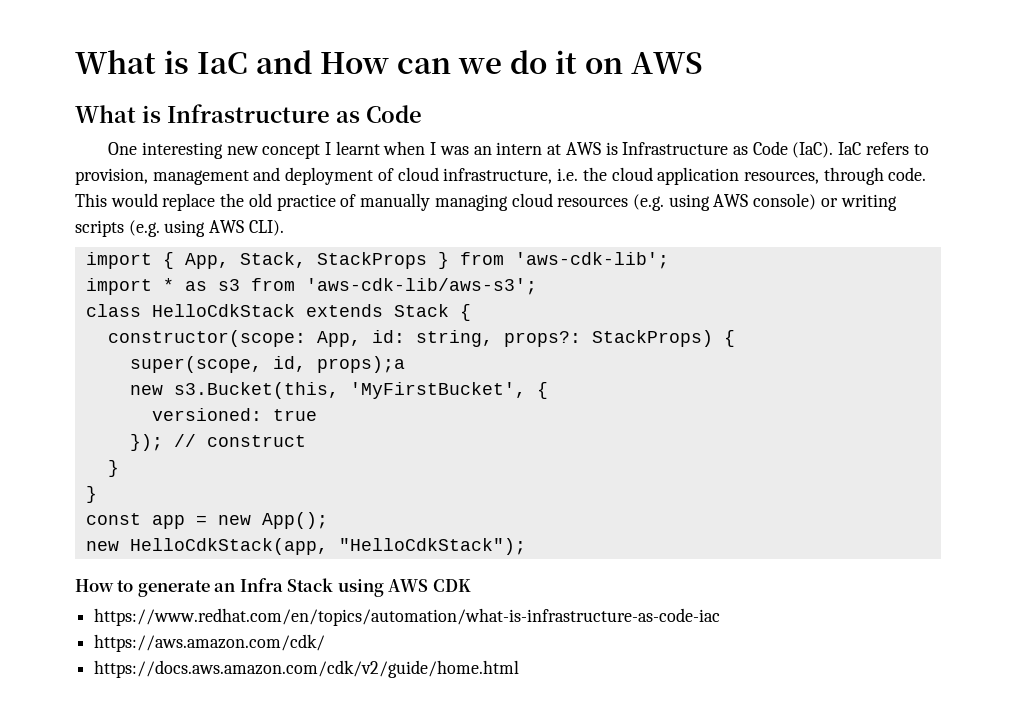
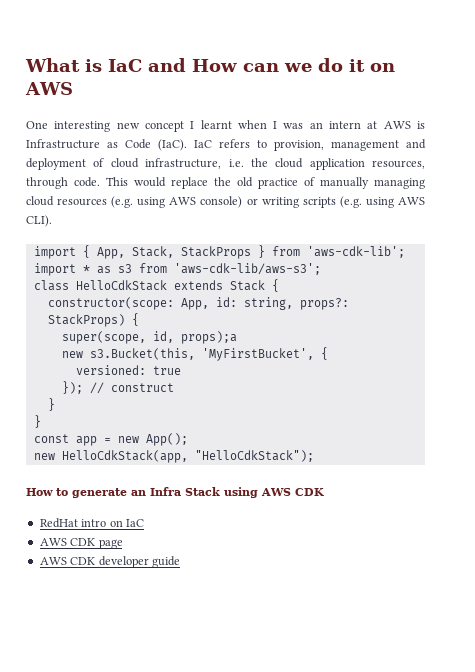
[75,104,422,123] // What is Infrastructure as Code -> (73, 88) none
[94,608,721,626] [94,634,326,652] [94,660,520,678] https://www.redhat.com/en/topics/automation/what-is-infrastructure-as-code-iac // https://aws.amazon.com/cdk/ // https://docs.aws.amazon.com/cdk/v2/guide/home.html -> [39,518,144,528] [39,538,123,549] [39,556,180,568] RedHat intro on IaC // AWS CDK page // AWS CDK developer guide

